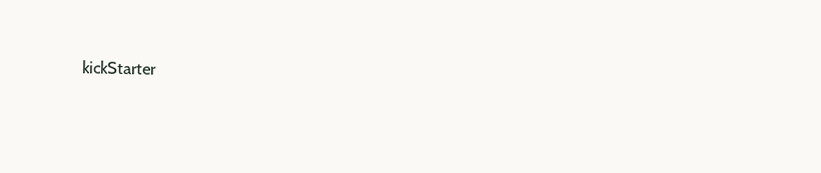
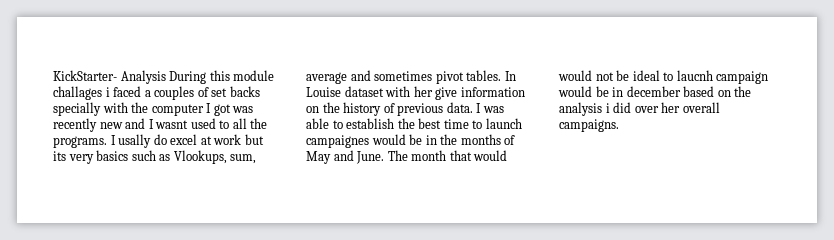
[82,60,157,75] kickStarter -> [53,70,275,84] [53,86,260,100] [53,102,254,116] [53,118,268,132] [53,134,264,148] [53,150,257,164] [306,70,516,84] [306,86,525,100] [306,102,504,116] [306,118,522,129] [306,134,516,148] [306,150,508,164] [558,70,769,84] [558,86,752,97] [559,102,720,116] [559,119,619,132] KickStarter- Analysis During this module challages i faced a couples of set backs specially with the computer I got was recently new and I wasnt used to all the programs. I usally do excel at work but its very basics such as Vlookups, sum, average and sometimes pivot tables. In Louise dataset with her give information on the history of previous data. I was able to establish the best time to launch campaignes would be in the months of May and June. The month that would would not be ideal to laucnh campaign would be in december based on the analysis i did over her overall campaigns.

